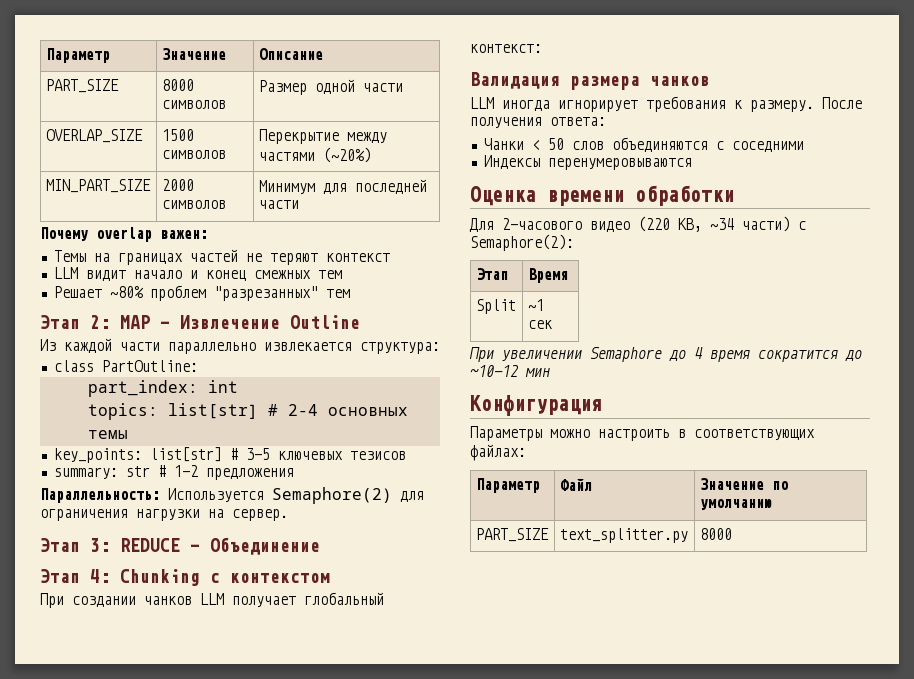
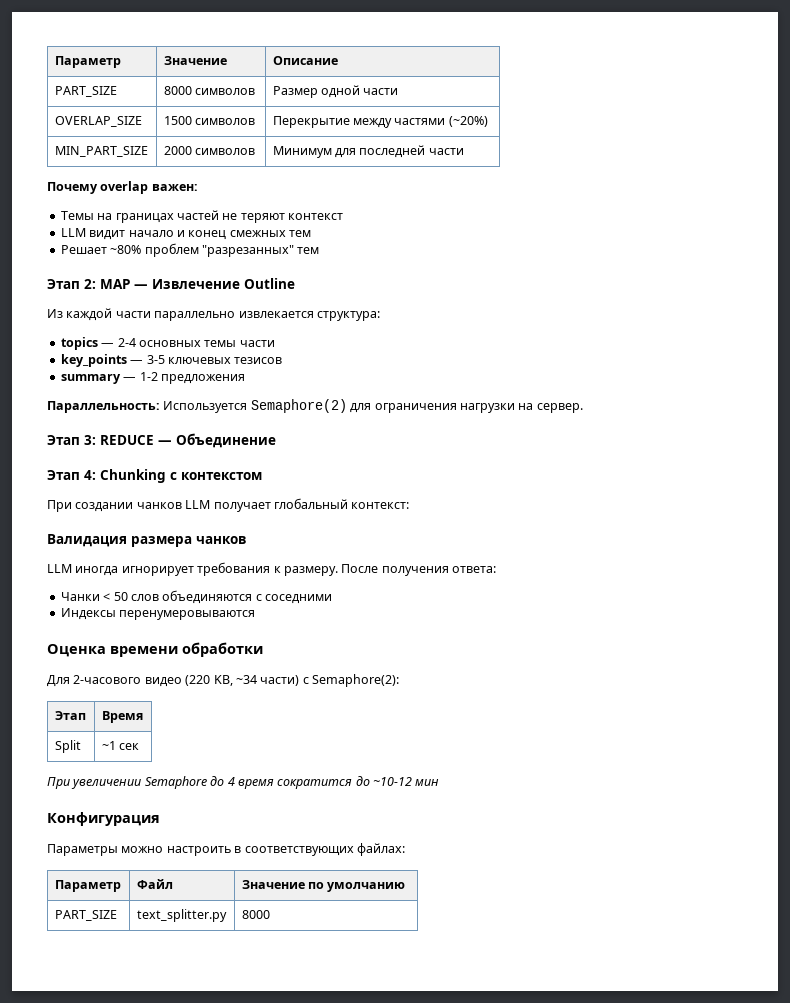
[53,360,198,372] [87,380,238,397] [87,403,278,420] class PartOutline: // part_index: int // topics: list[str] # -> [60,337,115,350] topics —
[53,447,238,463] // key_points: list[str] # -> [239,340,275,347] [60,354,144,367] части // key_points —
[53,465,166,479] summary: str # -> [60,374,137,384] summary —

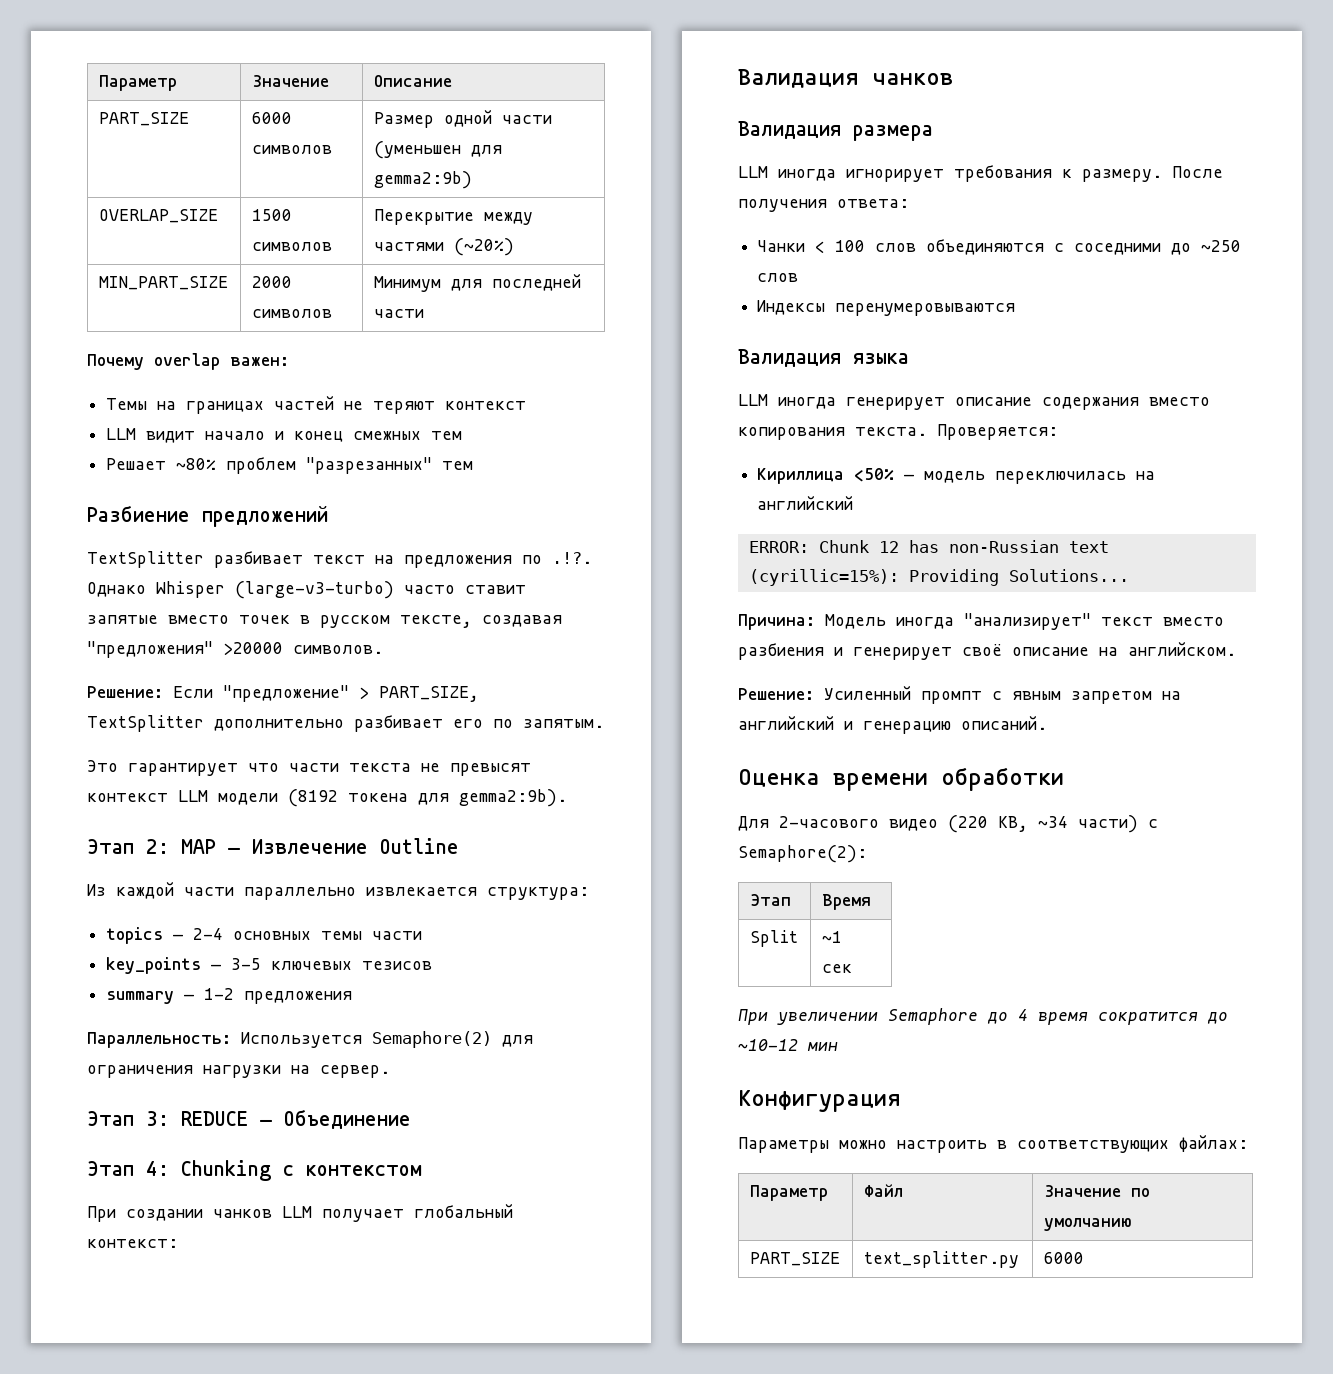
[163,86,192,95] 8000 -> [251,112,292,124] 6000
(399, 91) none -> [373,141,502,159] [373,171,472,189] (уменьшен для gemma2:9b)
(320, 250) none -> [87,505,328,527] [87,551,592,568] [87,581,526,599] [87,615,562,628] [87,641,383,658] [87,685,479,702] [87,715,604,732] [87,760,531,776] [87,789,567,807] // Разбиение предложений // TextSplitter разбивает текст на предложения по .!?. Однако Whisper (large-v3-turbo) часто ставит запятые вместо точек в русском тексте, создавая "предложения" >20000 символов. // Решение: Если "предложение" > PART_SIZE, TextSplitter дополнительно разбивает его по запятым. // Это гарантирует что части текста не превысят контекст LLM модели (8192 токена для gemma2:9b).
(410, 505) none -> [738,69,953,88] // Валидация чанков
[196,536,246,544] чанков -> (933, 133) none
[113,592,128,601] 50 -> [835,240,866,252] 100
(332, 599) none -> [1171,240,1242,255] [757,273,799,283] до ~250 слов
(256, 615) none -> [738,349,909,367] [738,394,1210,410] [738,424,1058,440] [757,468,1156,484] [757,496,854,511] [748,540,1109,553] [748,569,1129,586] [738,613,1224,630] [738,642,1236,660] [738,686,1181,704] [738,716,1047,734] // Валидация языка // LLM иногда генерирует описание содержания вместо копирования текста. Проверяется: // Кириллица <50% — модель переключилась на английский // ERROR: Chunk 12 has non-Russian text (cyrillic=15%): Providing Solutions... // Причина: Модель иногда "анализирует" текст вместо разбиения и генерирует своё описание на английском. // Решение: Усиленный промпт с явным запретом на английский и генерацию описаний.
[241,910,270,919] 8000 -> [1043,1252,1084,1264] 6000

